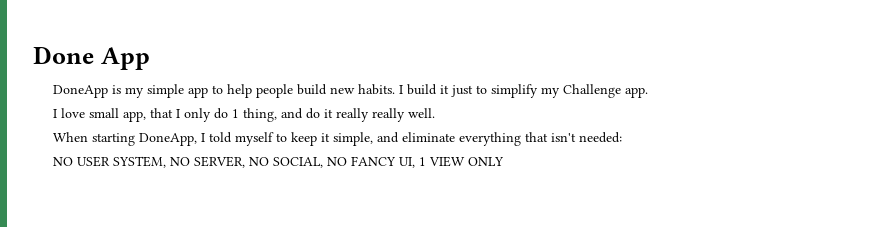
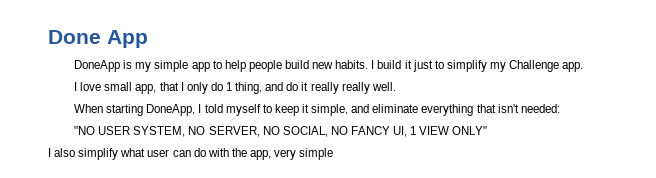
[52,157,73,166] NO -> [74,126,96,135] "NO
[467,157,504,166] ONLY -> [452,126,488,135] [48,148,334,160] ONLY" // I also simplify what user can do with the app, very simple

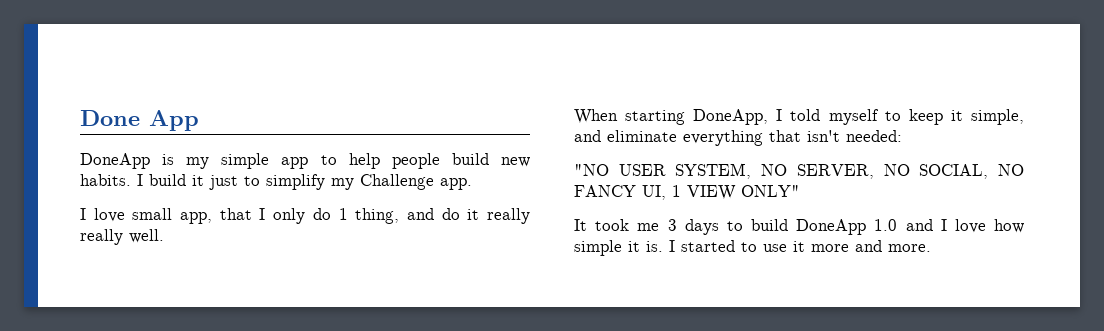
[48,148,334,160] I also simplify what user can do with the app, very simple -> [574,219,1024,235] [574,240,931,256] It took me 3 days to build DoneApp 1.0 and I love how simple it is. I started to use it more and more.

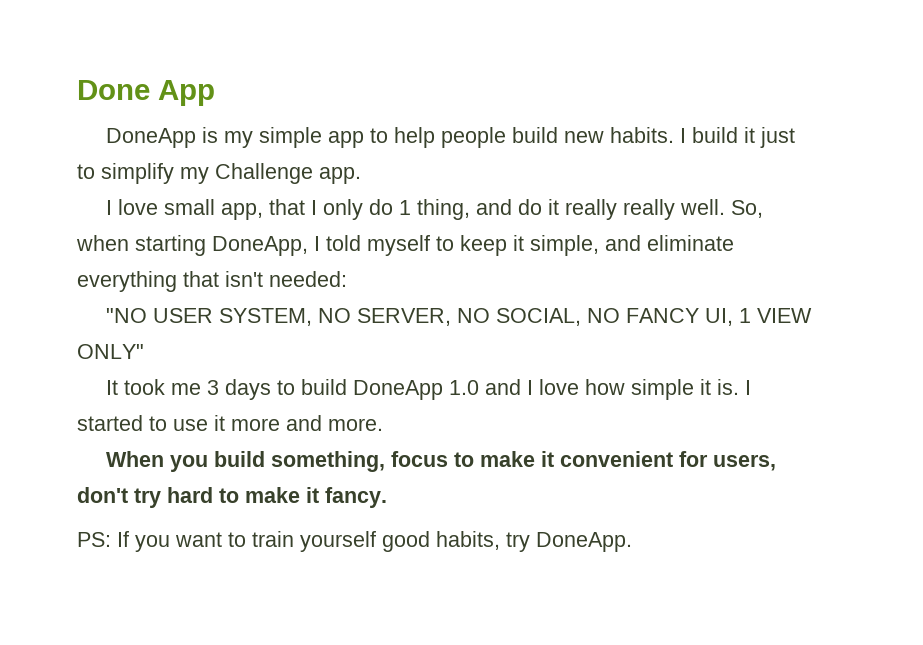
[574,109,618,124] // When -> [730,200,763,218] [76,235,129,251] So, when
(931, 248) none -> [105,451,776,472] [77,487,387,508] [77,531,632,552] // When you build something, focus to make it convenient for users, don't try hard to make it fancy. // PS: If you want to train yourself good habits, try DoneApp.

